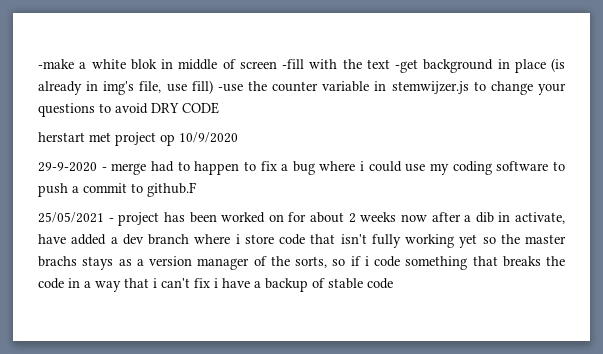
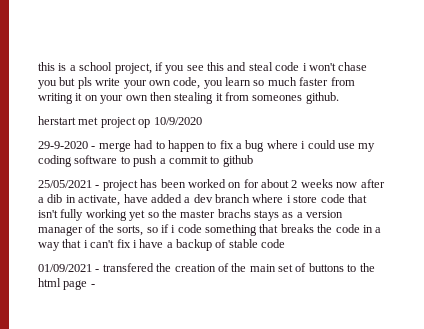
[38,58,565,73] [38,80,567,95] [38,102,219,117] -make a white blok in middle of screen -fill with the text -get background in place (is already in img's file, use fill) -use the counter variable in stemwijzer.js to change your questions to avoid DRY CODE -> [38,62,368,74] [38,77,355,89] [38,92,339,104] this is a school project, if you see this and steal code i won't chase you but pls write your own code, you learn so much faster from writing it on your own then stealing it from someones github.
[147,182,196,197] github.F -> [222,155,253,167] github
(393, 283) none -> [38,263,375,272] [38,278,95,290] // 01/09/2021 - transfered the creation of the main set of buttons to the html page -

